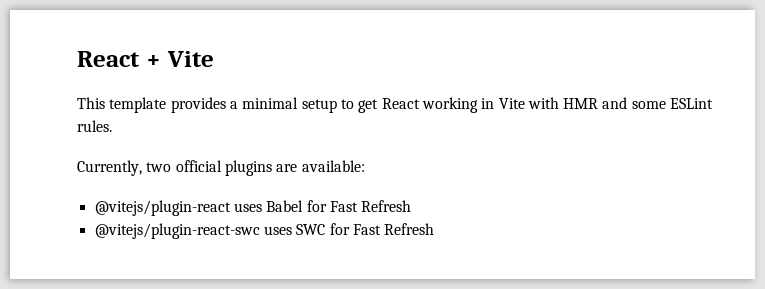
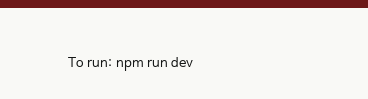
[77,51,214,67] [77,97,714,113] [77,120,112,132] [77,160,365,176] [94,200,412,216] [94,223,435,239] React + Vite // This template provides a minimal setup to get React working in Vite with HMR and some ESLint rules. // Currently, two official plugins are available: // @vitejs/plugin-react uses Babel for Fast Refresh // @vitejs/plugin-react-swc uses SWC for Fast Refresh -> [68,57,194,71] To run: npm run dev

